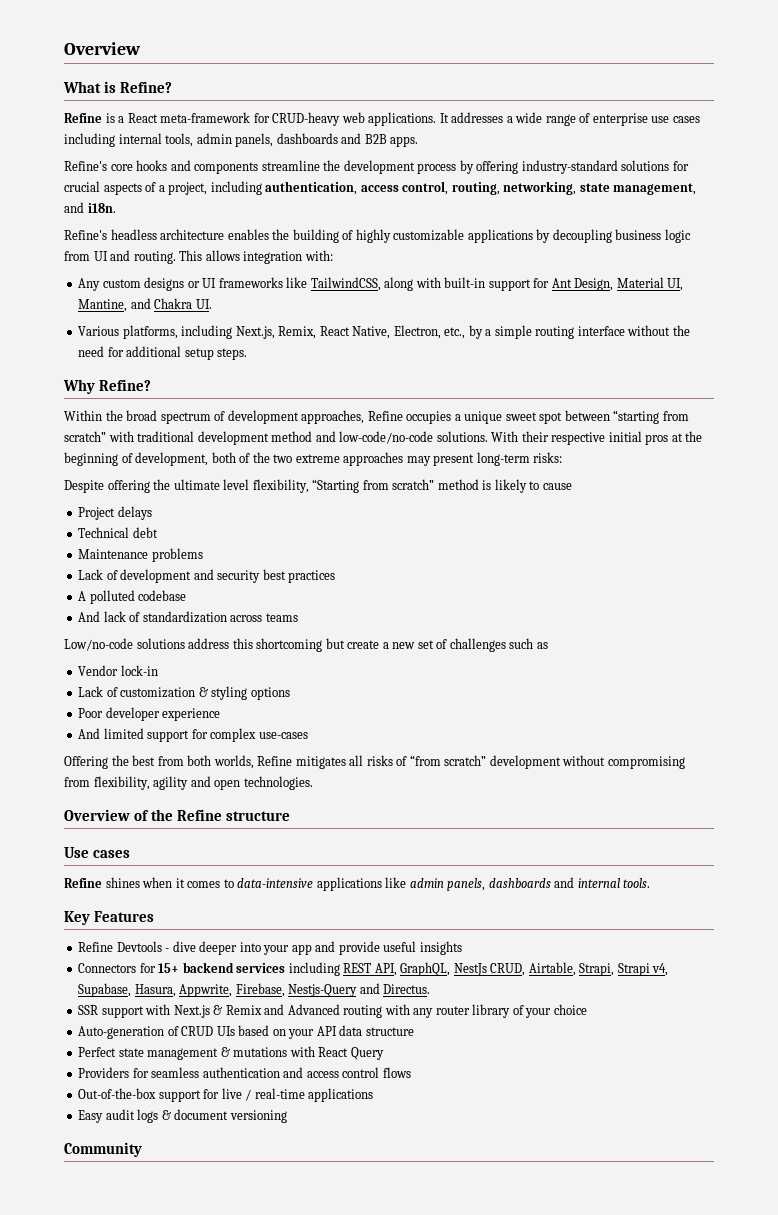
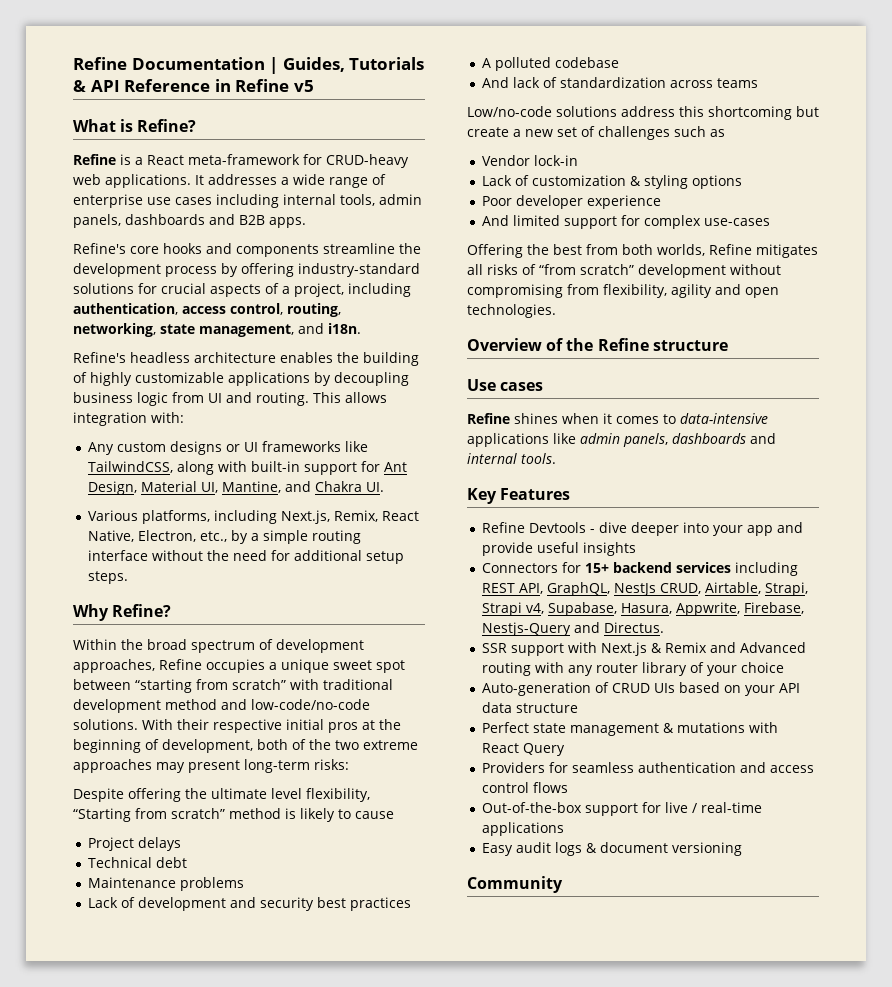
[64,42,141,55] Overview -> [73,57,425,74] [73,79,314,92] Refine Documentation | Guides, Tutorials & API Reference in Refine v5

